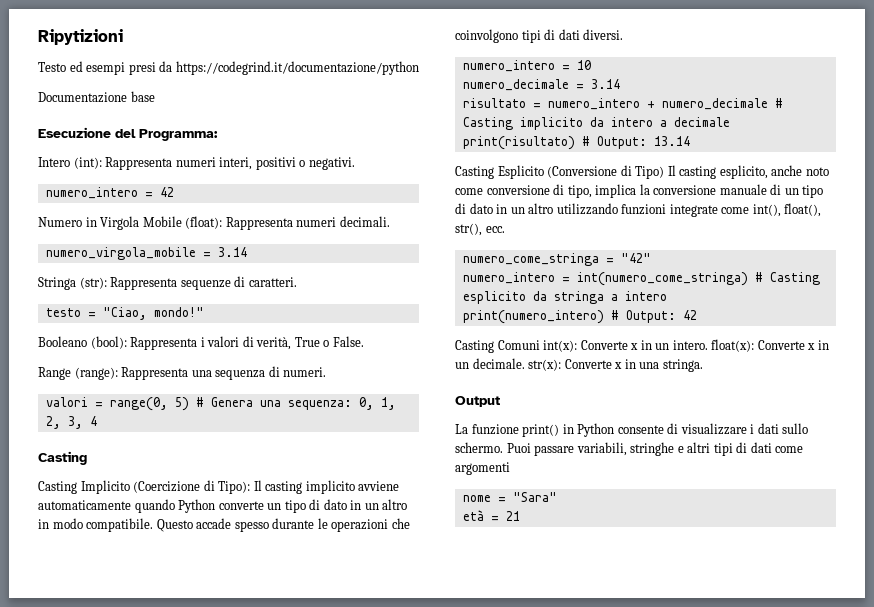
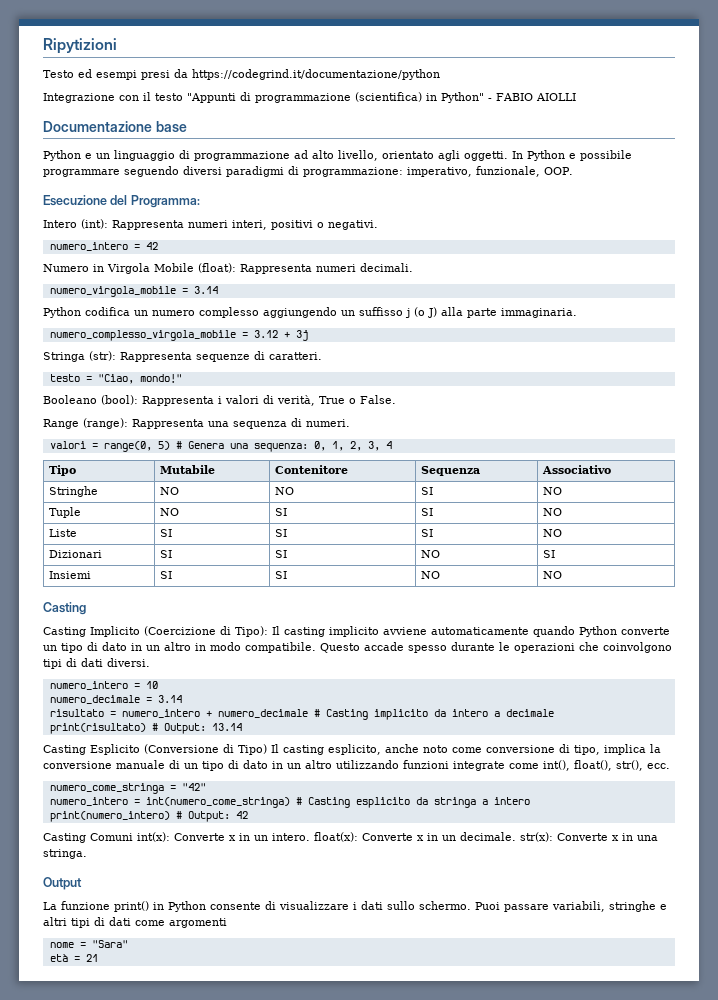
[38,91,155,103] Documentazione base -> [43,92,576,103] [43,121,187,132] [43,150,632,161] [43,166,573,177] Integrazione con il testo "Appunti di programmazione (scientifica) in Python" - FABIO AIOLLI // Documentazione base // Python e un linguaggio di programmazione ad alto livello, orientato agli oggetti. In Python e possibile programmare seguendo diversi paradigmi di programmazione: imperativo, funzionale, OOP.
(247, 252) none -> [43,307,577,318] [49,330,308,341] // Python codifica un numero complesso aggiungendo un suffisso j (o J) alla parte immaginaria. // numero_complesso_virgola_mobile = 3.12 + 3j
(97, 421) none -> [49,465,77,476] [160,465,216,474] [275,465,349,474] [421,466,481,476] [542,465,612,474] [49,486,99,497] [160,487,180,495] [275,487,295,495] [421,487,434,495] [543,487,563,495] [49,507,82,518] [160,508,180,516] [275,508,288,516] [421,508,434,516] [543,508,563,516] [49,529,78,537] [160,529,173,537] [275,529,288,537] [421,529,434,537] [543,529,563,537] [49,550,103,558] [160,550,173,558] [275,550,288,558] [421,550,441,558] [543,550,556,558] [49,571,92,579] [160,571,173,579] [275,571,288,579] [421,571,441,579] [543,571,563,579] // Tipo | Mutabile | Contenitore | Sequenza | Associativo // Stringhe | NO | NO | SI | NO // Tuple | NO | SI | SI | NO // Liste | SI | SI | SI | NO // Dizionari | SI | SI | NO | SI // Insiemi | SI | SI | NO | NO

